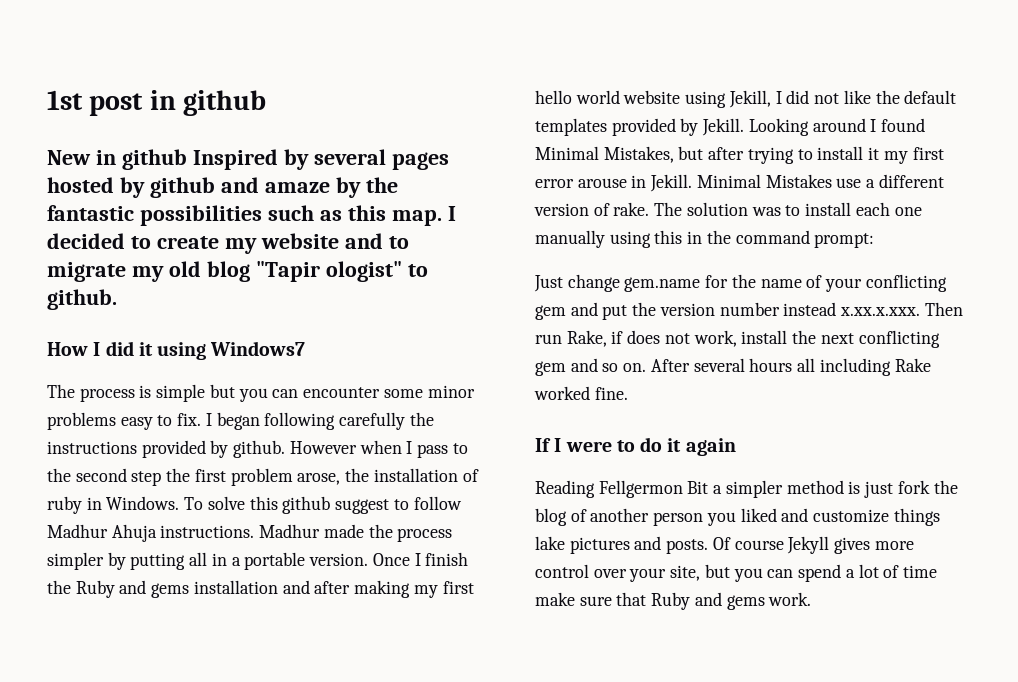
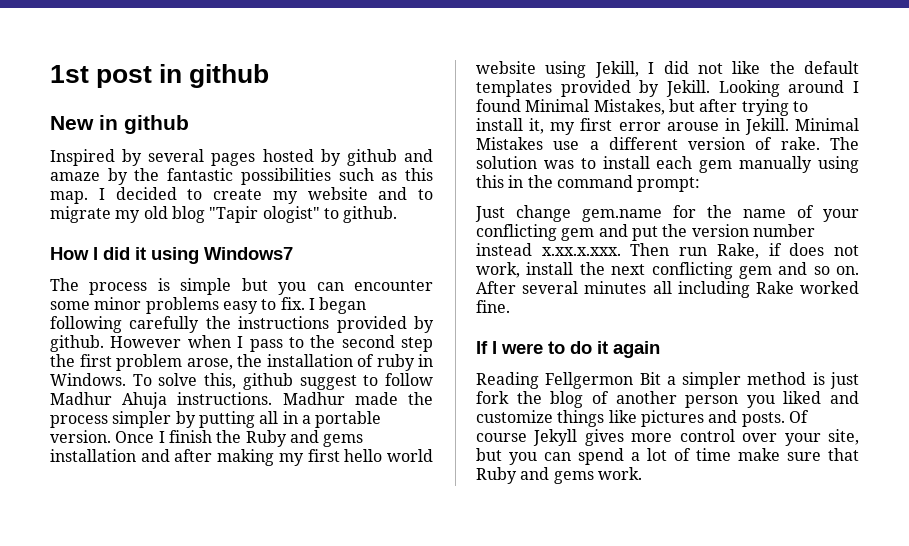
(187, 159) none -> (189, 124) //
[249,496,278,510] this -> [204,373,237,389] this,
[868,147,880,160] it -> [529,118,545,134] it,
[894,207,922,216] one -> [699,160,733,173] gem
[749,358,793,372] hours -> [584,281,647,294] minutes
[535,536,565,550] lake -> [608,410,637,423] like

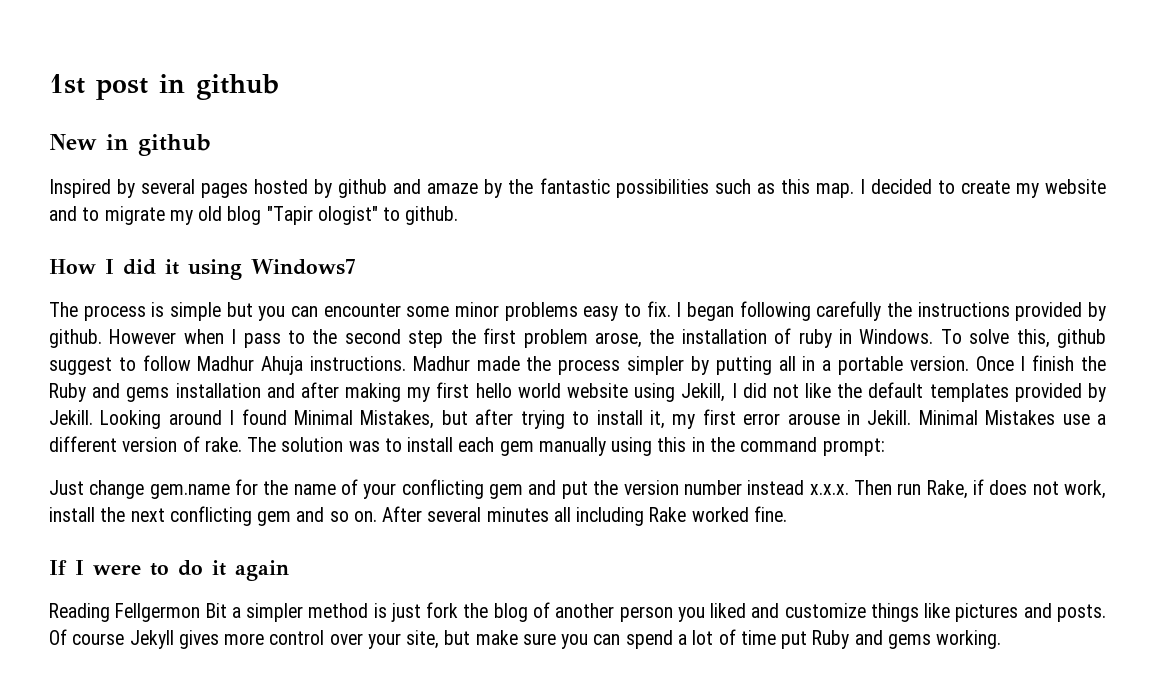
[541,247,621,256] x.xx.x.xxx. -> [809,484,849,495] x.x.x.
(502, 454) none -> [475,630,556,645] make sure
[738,448,859,461] [476,467,642,484] make sure that Ruby and gems work. -> [781,630,1002,649] put Ruby and gems working.

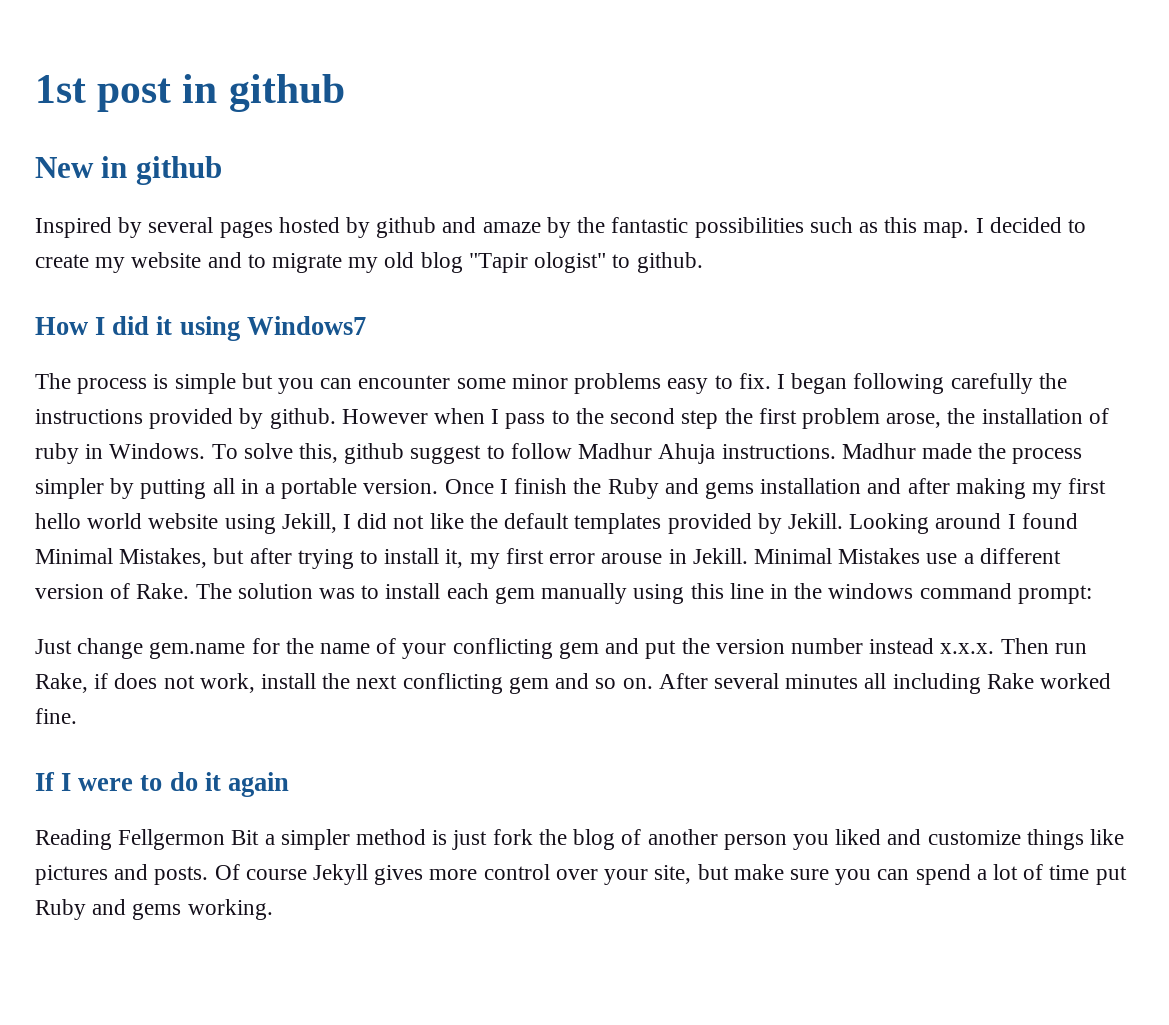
[204,437,242,452] rake. -> [136,583,190,599] Rake.
(687, 444) none -> [729,583,764,599] line
(735, 444) none -> [828,583,914,599] windows

